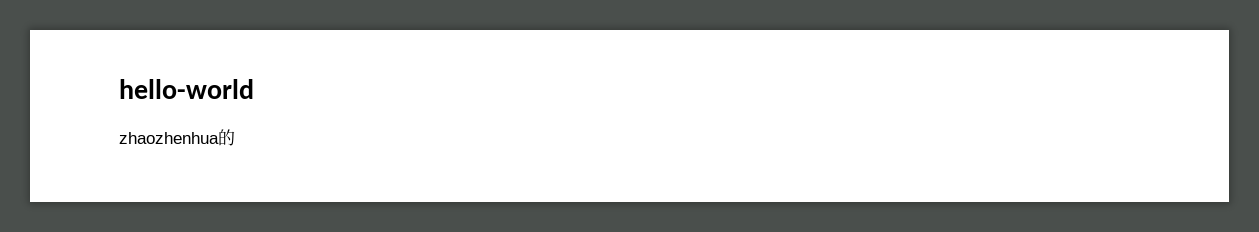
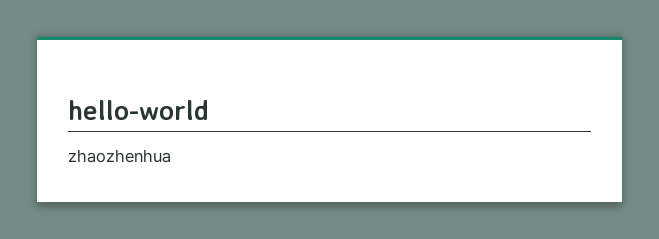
[218,129,235,146] 的 -> (171, 156) none

